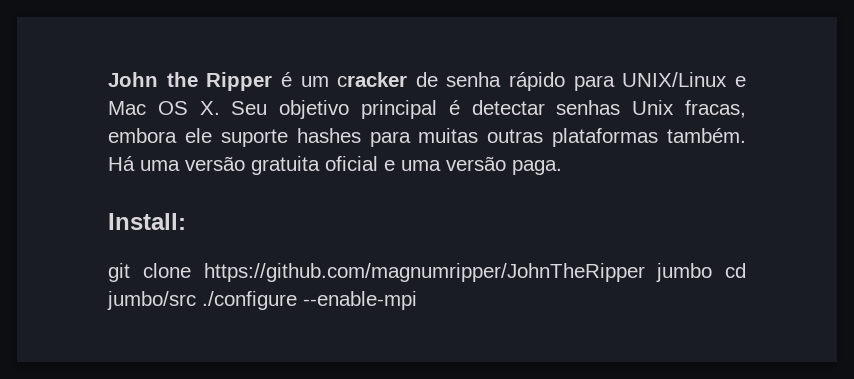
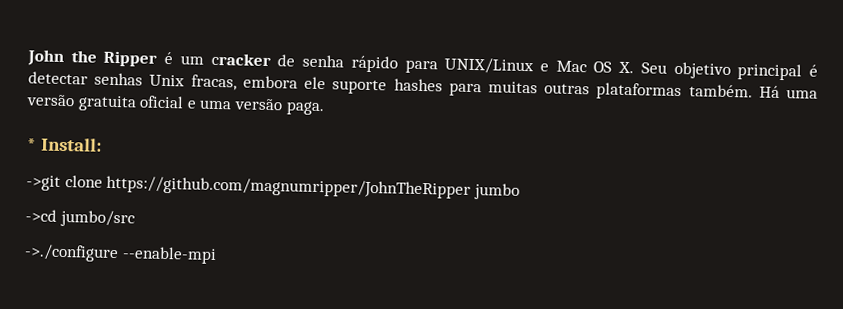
(562, 167) none -> [27,138,37,151] *
[108,263,130,282] git -> [26,175,61,191] ->git
[725,263,746,278] cd -> [25,209,57,222] // ->cd
[202,291,297,310] ./configure -> [24,244,119,263] // ->./configure

